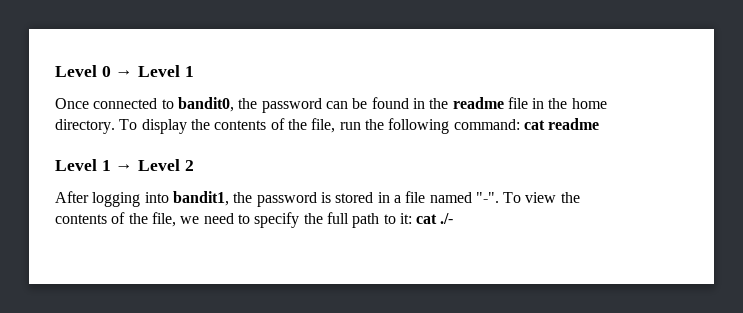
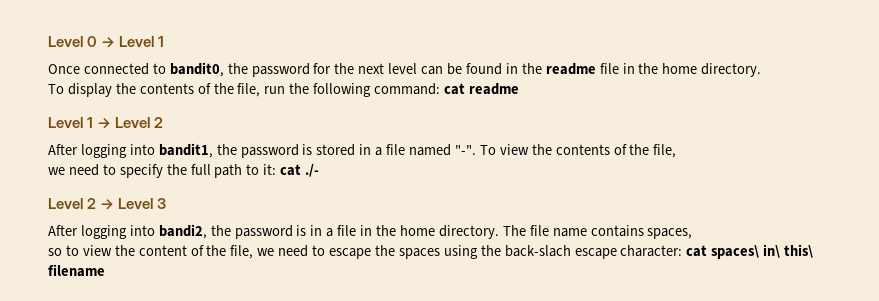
(322, 105) none -> [313,63,418,74] for the next level
(115, 126) none -> (762, 70) //
(176, 219) none -> (677, 151) //
(454, 218) none -> [48,198,167,210] [48,224,693,239] [48,244,814,259] [48,264,105,277] // Level 2 → Level 3 // After logging into bandi2, the password is in a file in the home directory. The file name contains spaces, // so to view the content of the file, we need to escape the spaces using the back-slach escape character: cat spaces\ in\ this\ filename

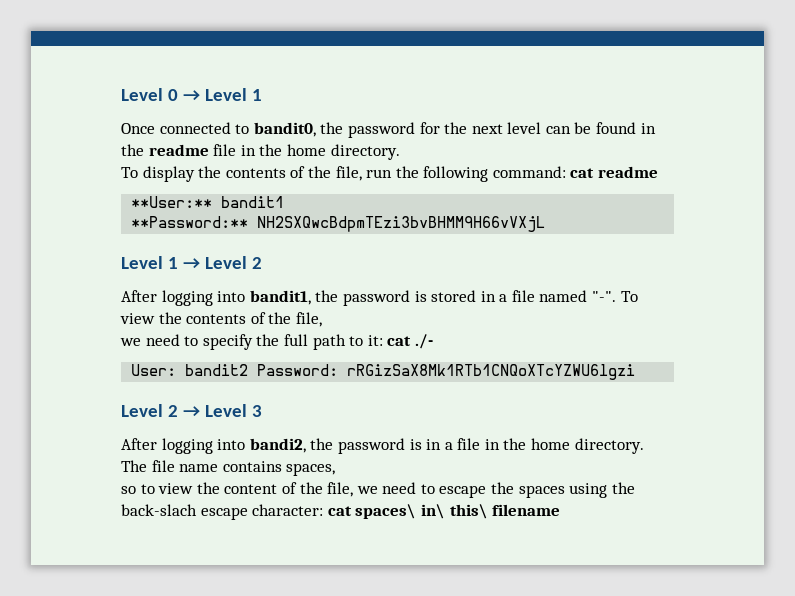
(519, 89) none -> [131,196,285,208] [131,216,546,232] // **User:** bandit1 // **Password:** NH2SXQwcBdpmTEzi3bvBHMM9H66vVXjL
(320, 170) none -> [131,364,636,380] // User: bandit2 Password: rRGizSaX8Mk1RTb1CNQoXTcYZWU6lgzi

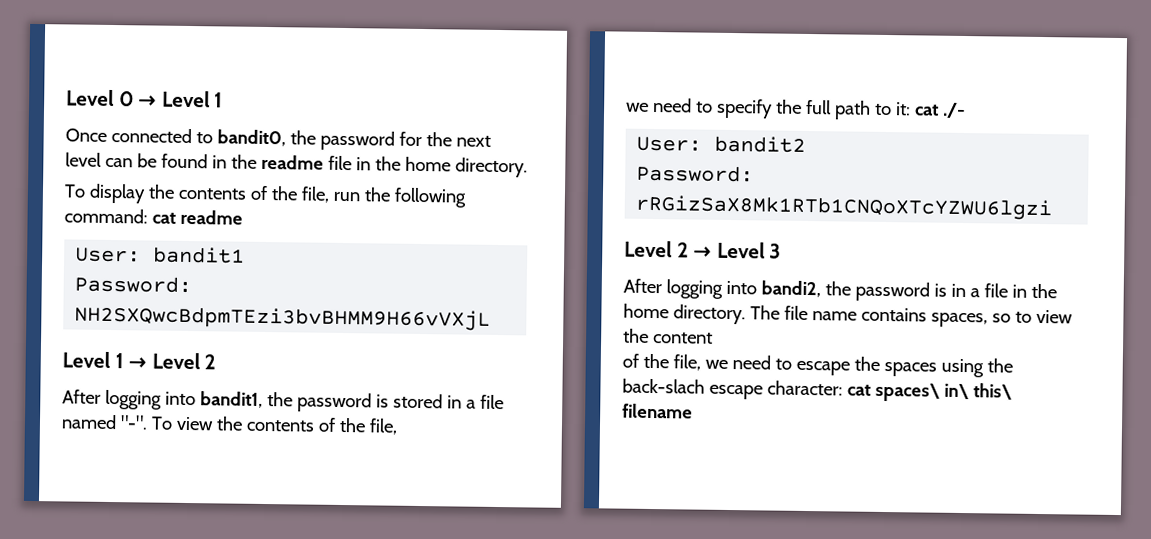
[131,196,213,208] **User:** -> [75,247,142,263] User:
[131,216,249,228] **Password:** -> [74,275,193,294] Password:
(249, 370) none -> (807, 144) //
(336, 469) // -> (988, 320) none
(278, 489) none -> (713, 337) //

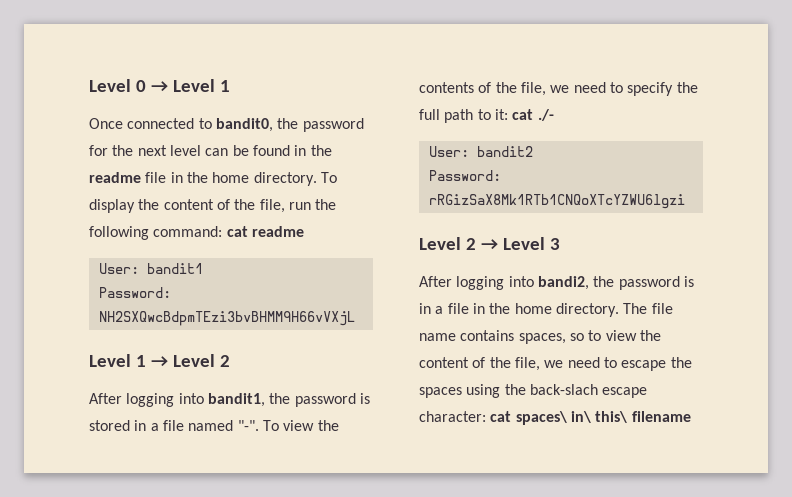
(528, 167) // -> (317, 179) none
[177,187,247,200] contents -> [163,199,214,210] content
(398, 426) // -> (546, 89) none
(713, 337) // -> (469, 362) none

